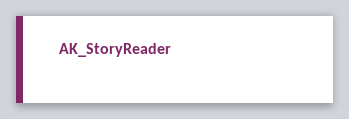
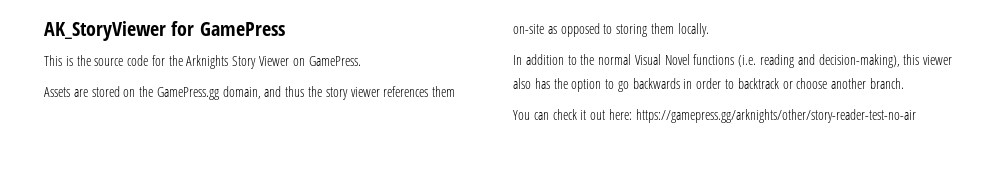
[59,43,171,57] AK_StoryReader -> [44,21,285,41] [44,55,361,69] [44,86,456,100] [513,23,709,37] [513,54,953,68] [513,78,904,92] [513,109,916,123] AK_StoryViewer for GamePress // This is the source code for the Arknights Story Viewer on GamePress. // Assets are stored on the GamePress.gg domain, and thus the story viewer references them on-site as opposed to storing them locally. // In addition to the normal Visual Novel functions (i.e. reading and decision-making), this viewer also has the option to go backwards in order to backtrack or choose another branch. // You can check it out here: https://gamepress.gg/arknights/other/story-reader-test-no-air

